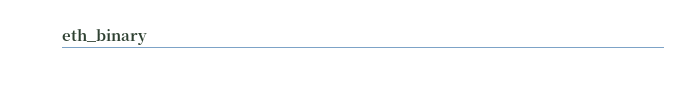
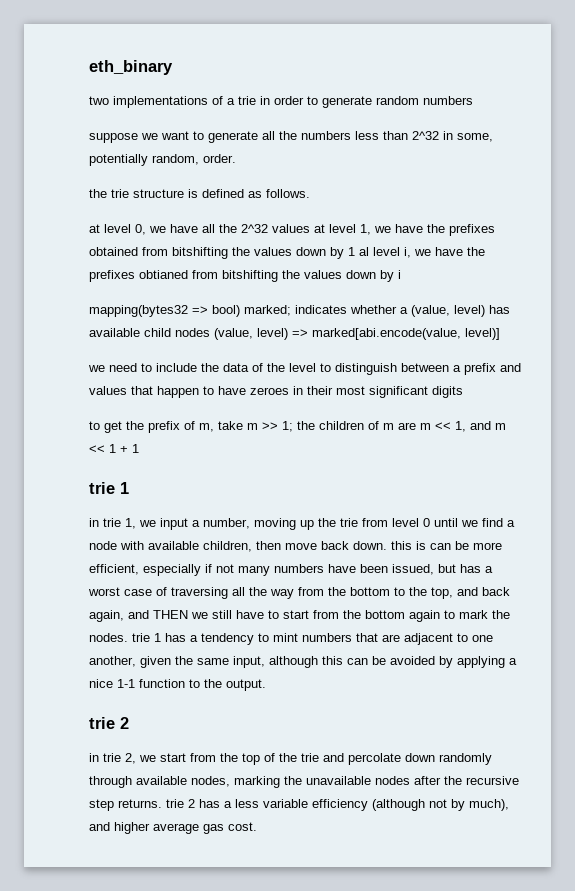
(147, 36) none -> [89,96,473,108] [89,131,493,143] [89,154,236,166] [89,189,310,198] [89,224,495,236] [89,247,485,259] [89,270,401,282] [89,305,510,317] [89,328,500,340] [88,363,521,375] [89,386,463,398] [89,421,506,433] [89,444,139,453] [89,482,129,494] [89,518,515,530] [89,541,502,552] [89,564,493,576] [88,587,510,599] [89,610,510,622] [89,633,493,645] [89,656,517,668] [89,679,266,691] [89,717,129,729] [89,753,492,765] [89,776,519,788] [89,799,509,811] [89,822,257,834] // two implementations of a trie in order to generate random numbers // suppose we want to generate all the numbers less than 2^32 in some, potentially random, order. // the trie structure is defined as follows. // at level 0, we have all the 2^32 values at level 1, we have the prefixes obtained from bitshifting the values down by 1 al level i, we have the prefixes obtianed from bitshifting the values down by i // mapping(bytes32 => bool) marked; indicates whether a (value, level) has available child nodes (value, level) => marked[abi.encode(value, level)] // we need to include the data of the level to distinguish between a prefix and values that happen to have zeroes in their most significant digits // to get the prefix of m, take m >> 1; the children of m are m << 1, and m << 1 + 1 // trie 1 // in trie 1, we input a number, moving up the trie from level 0 until we find a node with available children, then move back down. this is can be more efficient, especially if not many numbers have been issued, but has a worst case of traversing all the way from the bottom to the top, and back again, and THEN we still have to start from the bottom again to mark the nodes. trie 1 has a tendency to mint numbers that are adjacent to one another, given the same input, although this can be avoided by applying a nice 1-1 function to the output. // trie 2 // in trie 2, we start from the top of the trie and percolate down randomly through available nodes, marking the unavailable nodes after the recursive step returns. trie 2 has a less variable efficiency (although not by much), and higher average gas cost.

